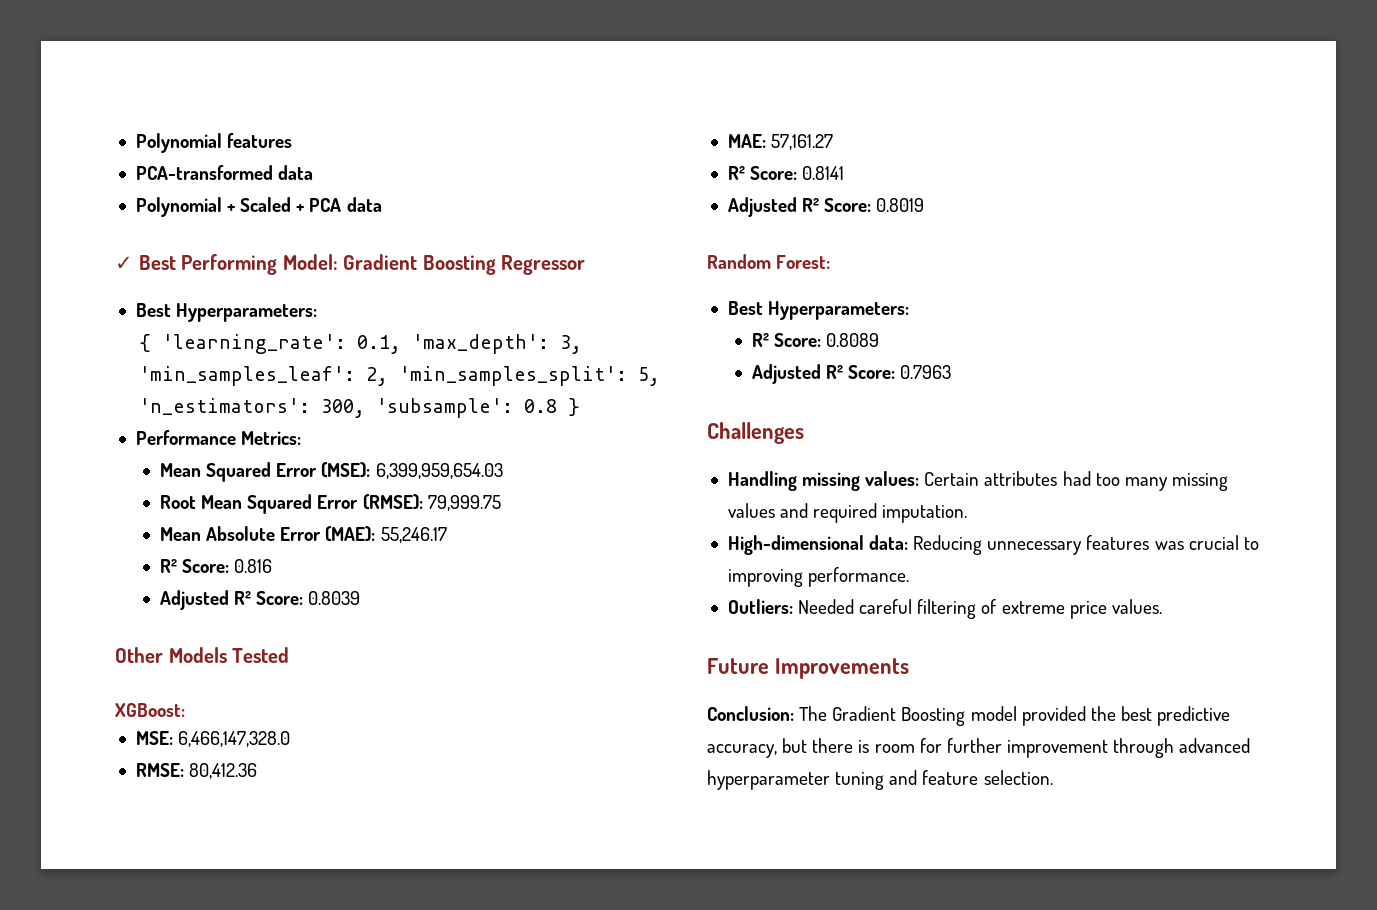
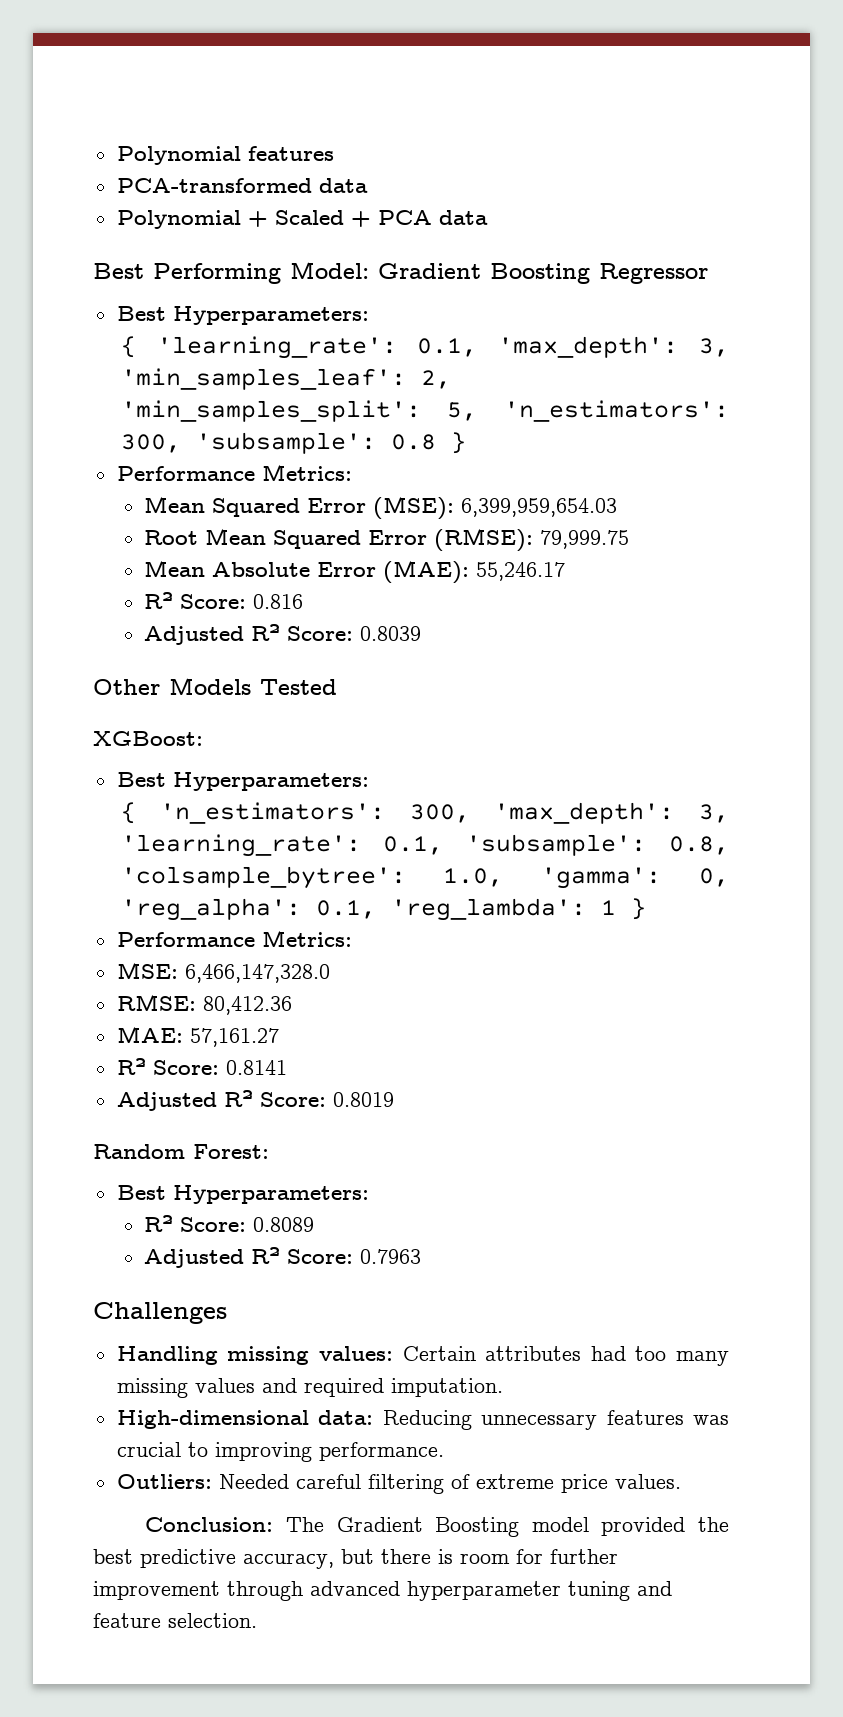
[115,256,133,270] ✓ -> (488, 217) none
(185, 710) none -> [116,772,369,791] [120,802,730,824] [120,834,729,857] [120,866,729,889] [120,898,646,921] [116,930,352,947] // Best Hyperparameters: // { 'n_estimators': 300, 'max_depth': 3, 'learning_rate': 0.1, 'subsample': 0.8, 'colsample_bytree': 1.0, 'gamma': 0, 'reg_alpha': 0.1, 'reg_lambda': 1 } // Performance Metrics:
[707,658,909,679] // Future Improvements -> (681, 1481) none

